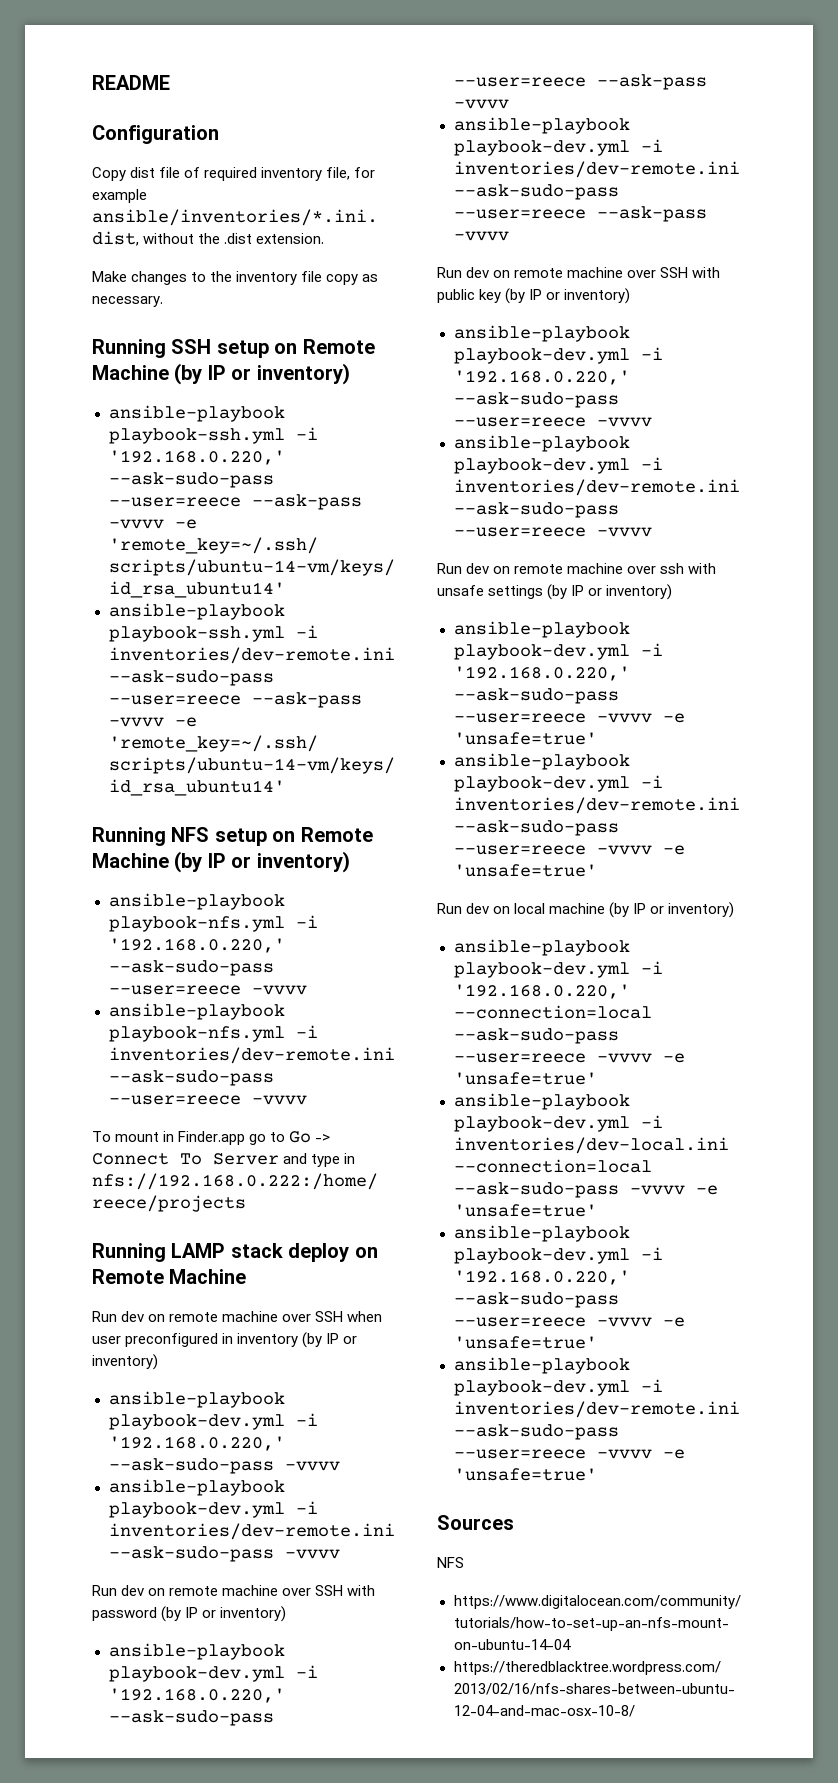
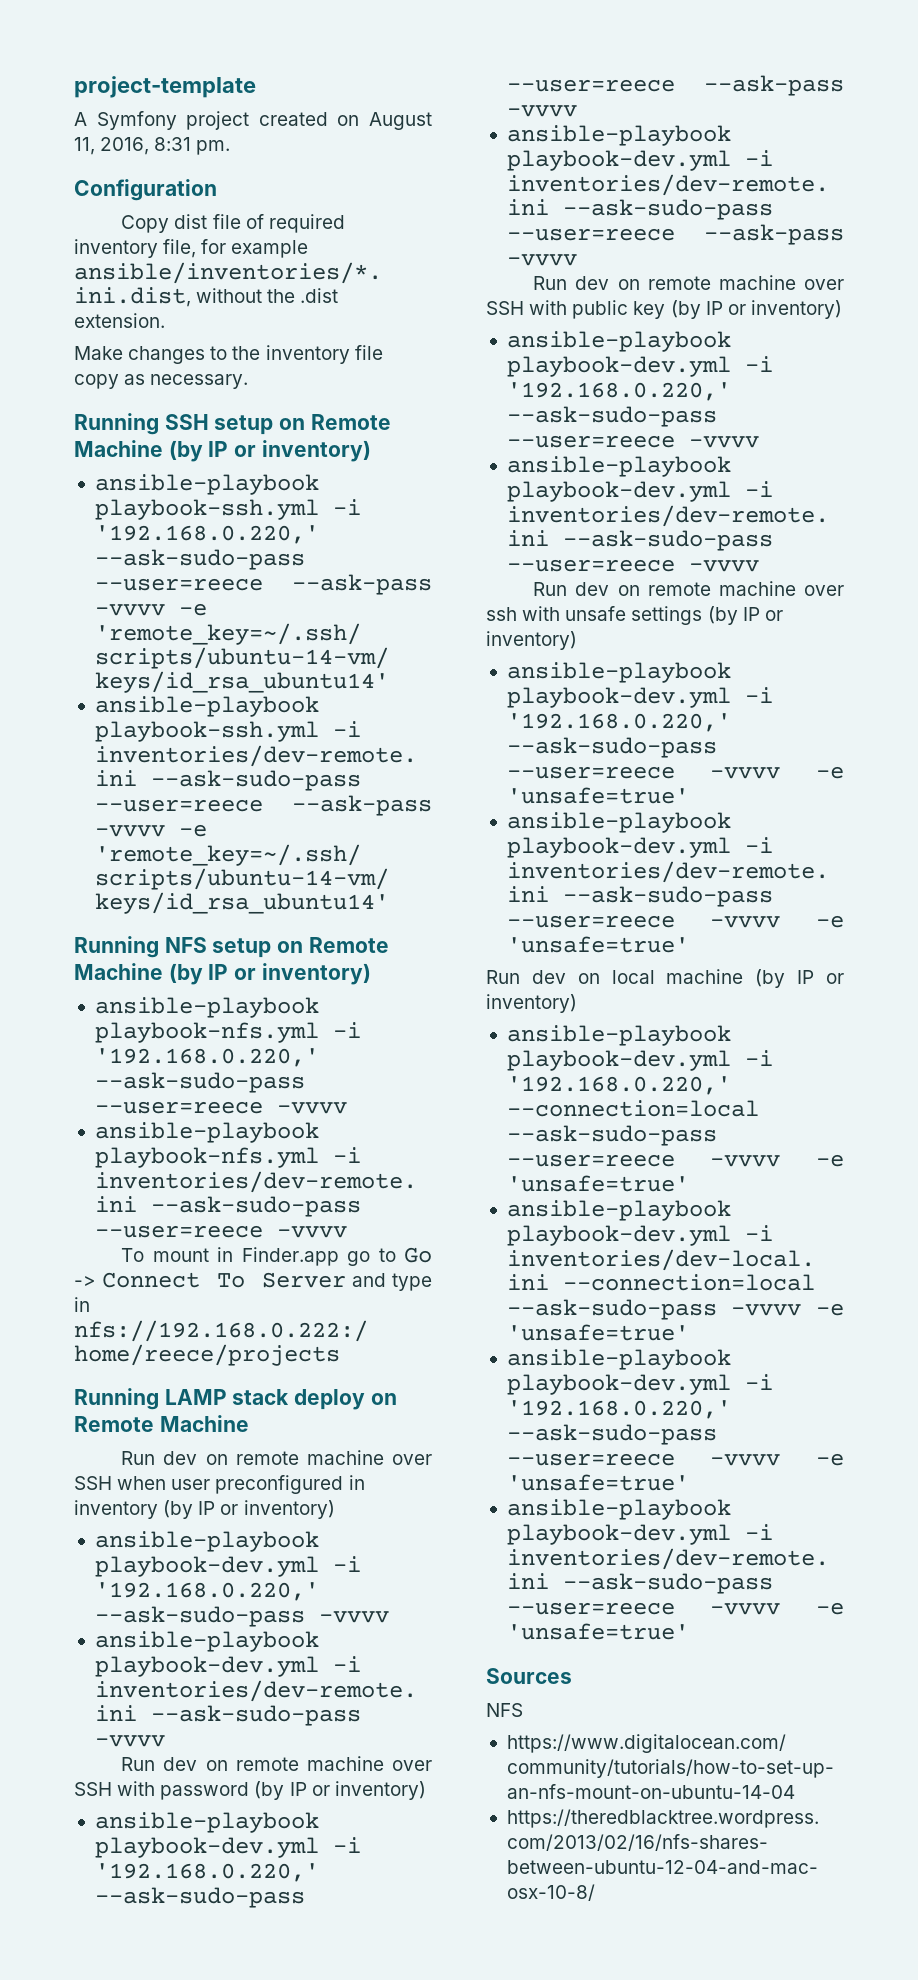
[92,75,170,90] README -> [74,76,256,98] [74,111,433,130] [74,137,231,155] project-template // A Symfony project created on August 11, 2016, 8:31 pm.

